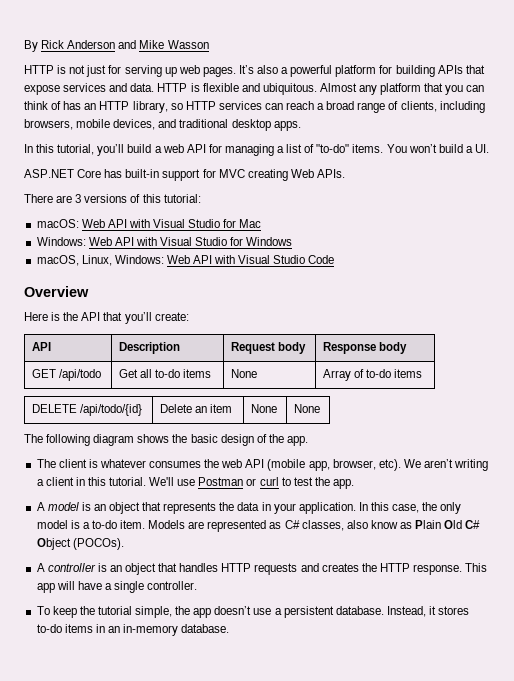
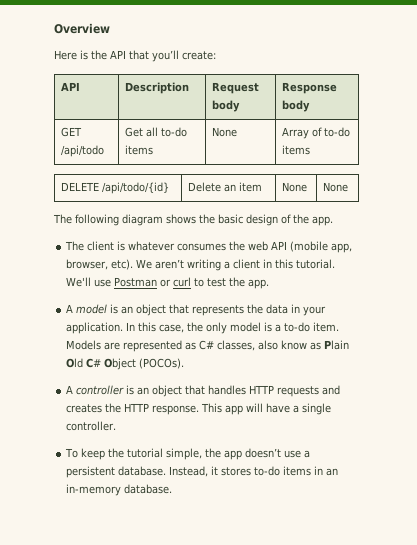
[24,40,209,52] [24,65,485,77] [24,83,485,95] [24,101,485,113] [24,119,301,131] [24,144,489,156] [24,169,345,181] [24,194,201,203] [36,219,262,228] [36,237,293,246] [36,255,335,266] By Rick Anderson and Mike Wasson // HTTP is not just for serving up web pages. It’s also a powerful platform for building APIs that expose services and data. HTTP is flexible and ubiquitous. Almost any platform that you can think of has an HTTP library, so HTTP services can reach a broad range of clients, including browsers, mobile devices, and traditional desktop apps. // In this tutorial, you’ll build a web API for managing a list of "to-do" items. You won’t build a UI. // ASP.NET Core has built-in support for MVC creating Web APIs. // There are 3 versions of this tutorial: // macOS: Web API with Visual Studio for Mac // Windows: Web API with Visual Studio for Windows // macOS, Linux, Windows: Web API with Visual Studio Code // -> (54, 28) none

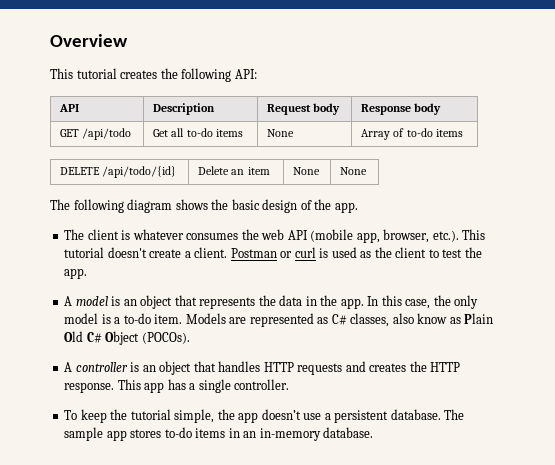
[54,50,216,62] Here is the API that you’ll create: -> [50,68,257,82] This tutorial creates the following API:
[111,259,336,271] [66,277,192,287] etc). We aren’t writing a client in this tutorial. We'll use Postman or curl -> [432,229,486,242] [64,247,427,258] etc.). This tutorial doesn't create a client. Postman or curl is used as the client
[303,306,327,316] [66,322,124,334] your application. -> [320,295,364,309] the app.
[246,403,291,413] will have -> [167,379,186,390] has
[169,466,219,477] Instead, it -> [444,409,465,420] [64,427,127,441] The sample app

